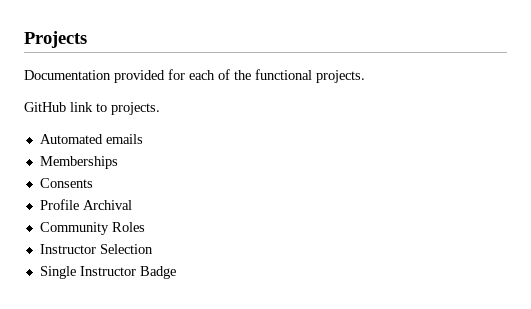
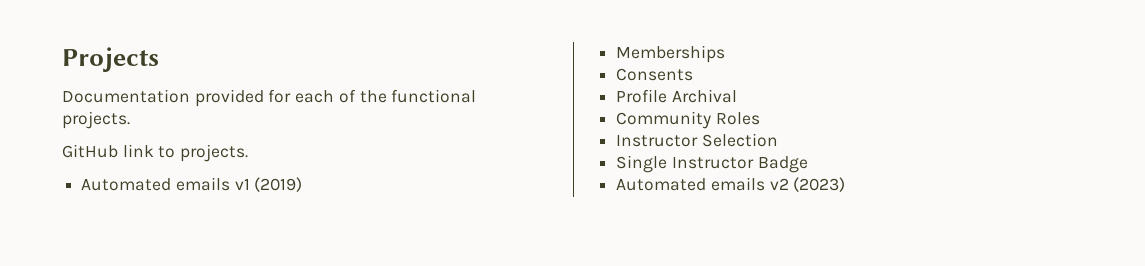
(143, 139) none -> [234,177,303,192] v1 (2019)
(176, 272) none -> [616,177,846,192] // Automated emails v2 (2023)

